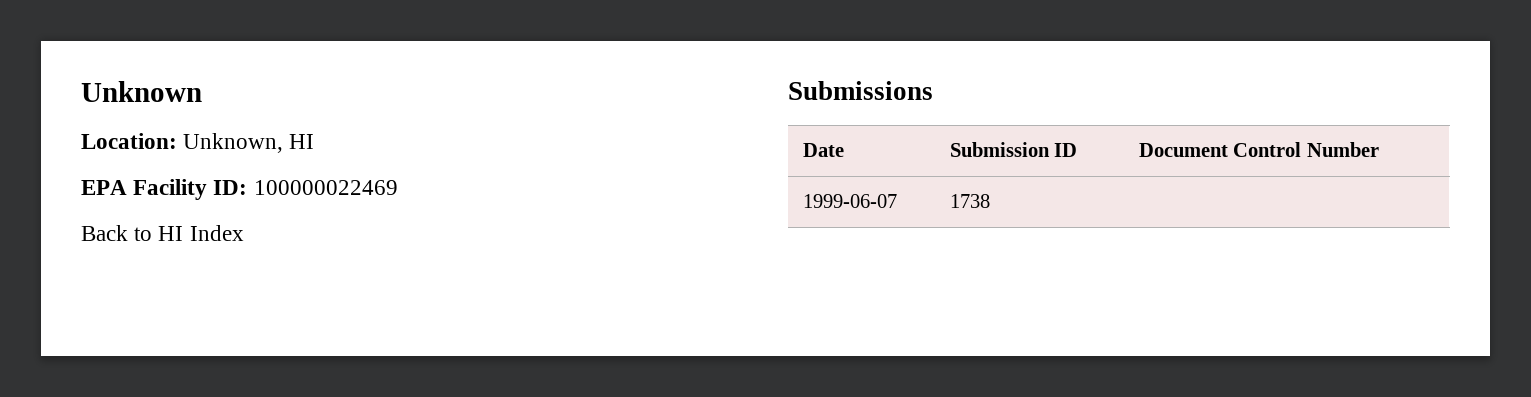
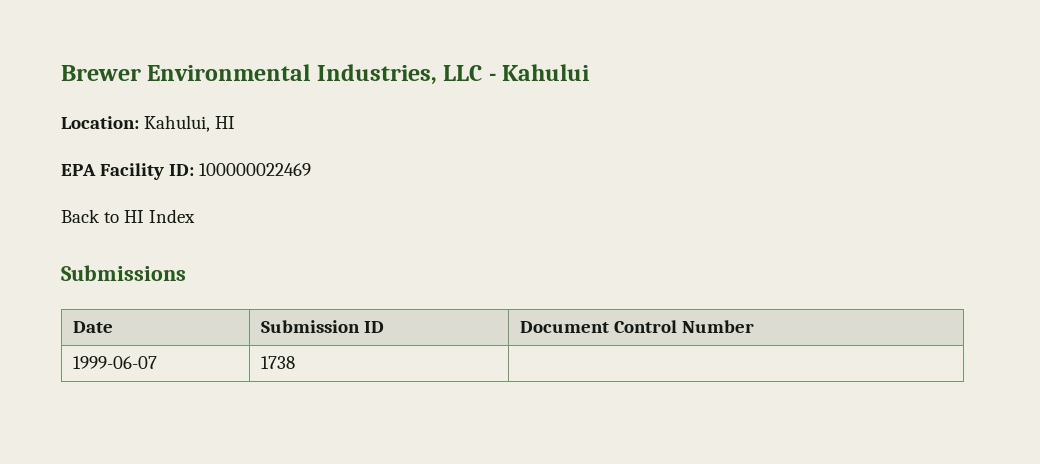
[81,81,202,102] Unknown -> [61,64,591,85] Brewer Environmental Industries, LLC - Kahului
[183,133,284,153] Unknown, -> [144,115,211,132] Kahului,

